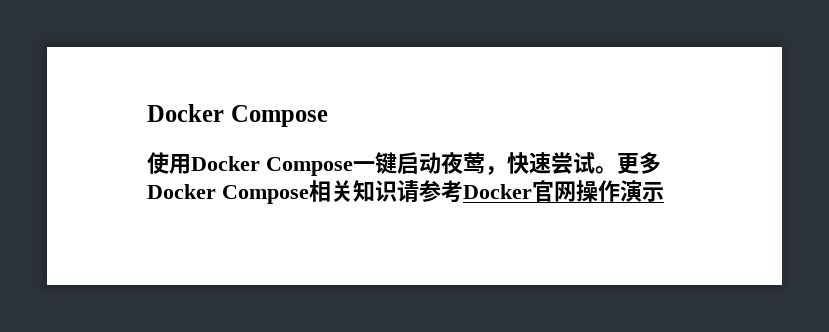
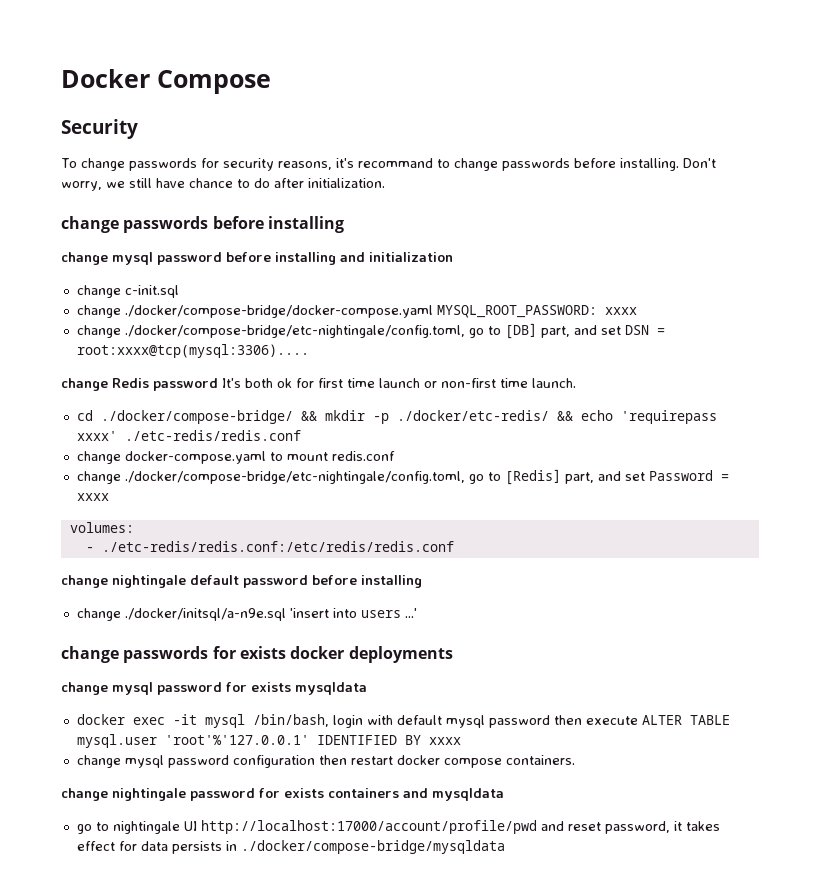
[147,152,661,176] [147,180,664,204] 使用Docker Compose一键启动夜莺，快速尝试。更多Docker Compose相关知识请参考Docker官网操作演示 -> [61,119,138,139] [61,158,716,171] [61,178,385,191] [61,216,344,233] [61,252,453,265] [76,285,179,298] [76,305,637,318] [76,323,665,339] [76,344,309,358] [61,378,576,391] [76,410,717,424] [76,430,301,441] [76,451,395,464] [76,469,729,485] [76,493,109,501] [69,522,134,533] [85,541,454,552] [61,575,422,588] [76,608,417,621] [61,646,453,663] [61,682,367,695] [76,714,730,728] [76,734,461,748] [76,755,575,768] [61,788,504,801] [76,820,720,834] [76,840,505,854] Security // To change passwords for security reasons, it's recommand to change passwords before installing. Don't worry, we still have chance to do after initialization. // change passwords before installing // change mysql password before installing and initialization // change c-init.sql // change ./docker/compose-bridge/docker-compose.yaml MYSQL_ROOT_PASSWORD: xxxx // change ./docker/compose-bridge/etc-nightingale/config.toml, go to [DB] part, and set DSN = root:xxxx@tcp(mysql:3306).... // change Redis password It's both ok for first time launch or non-first time launch. // cd ./docker/compose-bridge/ && mkdir -p ./docker/etc-redis/ && echo 'requirepass xxxx' ./etc-redis/redis.conf // change docker-compose.yaml to mount redis.conf // change ./docker/compose-bridge/etc-nightingale/config.toml, go to [Redis] part, and set Password = xxxx // volumes: // - ./etc-redis/redis.conf:/etc/redis/redis.conf // change nightingale default password before installing // change ./docker/initsql/a-n9e.sql 'insert into users ...' // change passwords for exists docker deployments // change mysql password for exists mysqldata // docker exec -it mysql /bin/bash, login with default mysql password then execute ALTER TABLE mysql.user 'root'%'127.0.0.1' IDENTIFIED BY xxxx // change mysql password configuration then restart docker compose containers. // change nightingale password for exists containers and mysqldata // go to nightingale UI http://localhost:17000/account/profile/pwd and reset password, it takes effect for data persists in ./docker/compose-bridge/mysqldata

